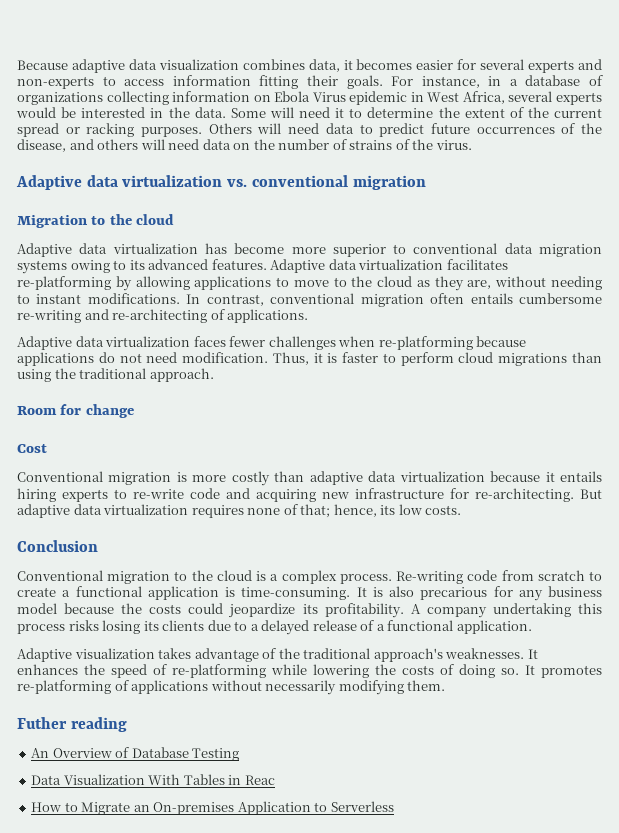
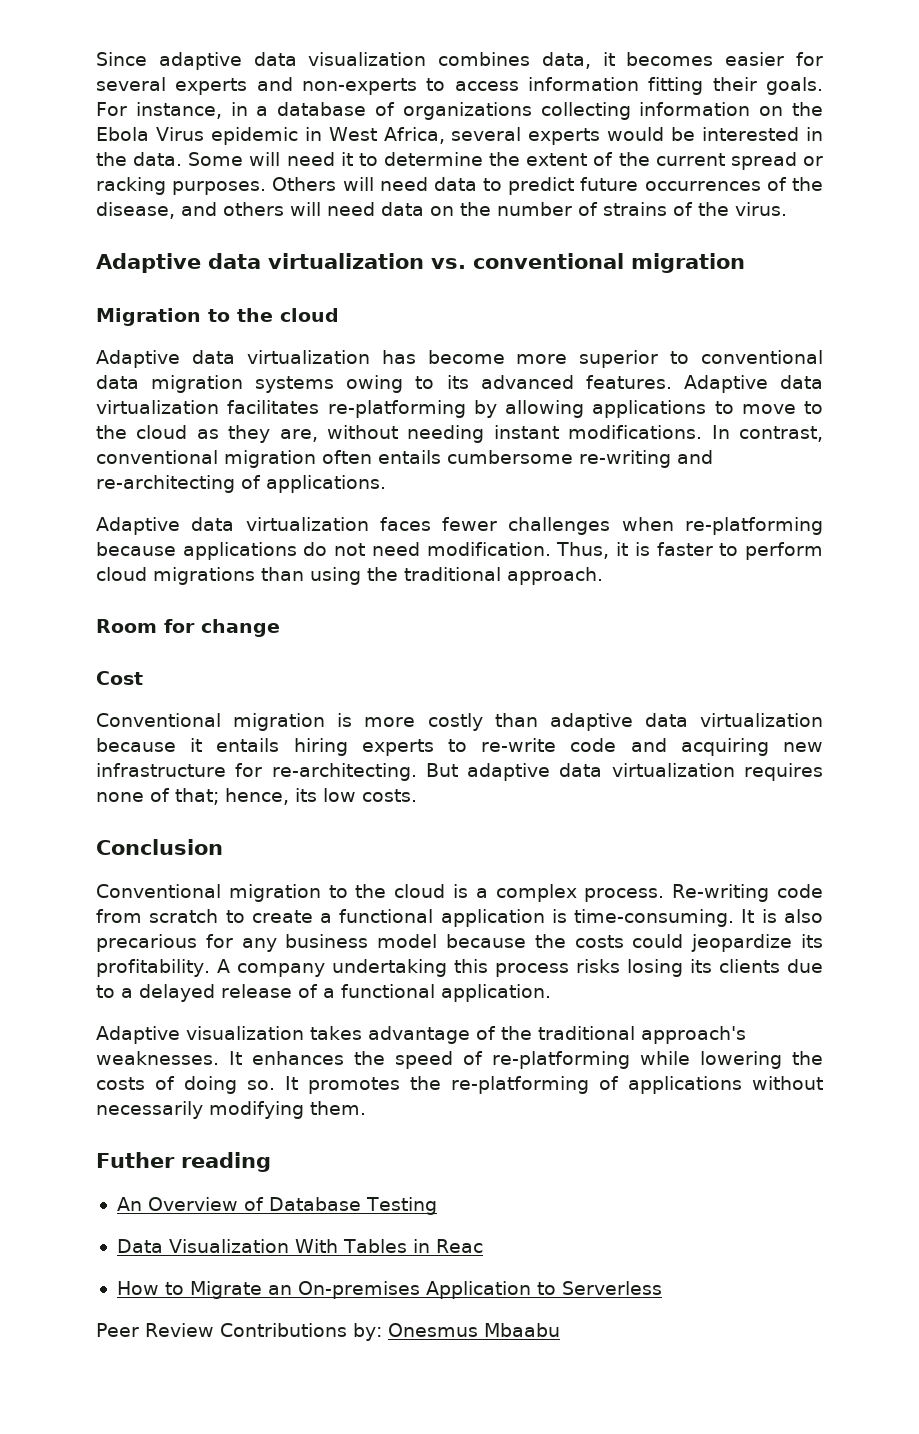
[17,60,68,70] Because -> [96,52,147,66] Since
(271, 98) none -> [792,102,823,116] the
[17,294,30,304] to -> (485, 434) none
(602, 671) none -> [410,1076,441,1090] the
(394, 806) none -> [96,1323,560,1341] // Peer Review Contributions by: Onesmus Mbaabu

